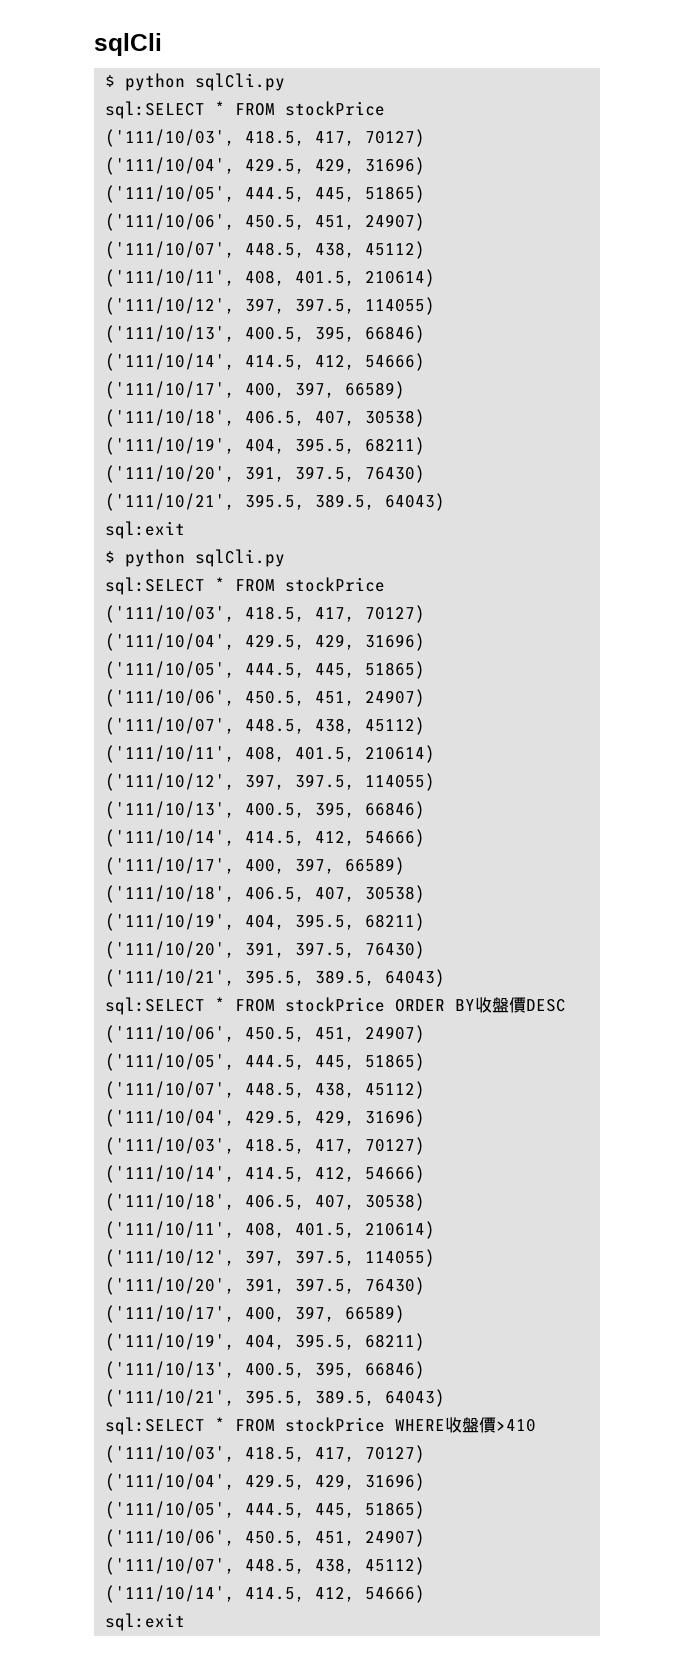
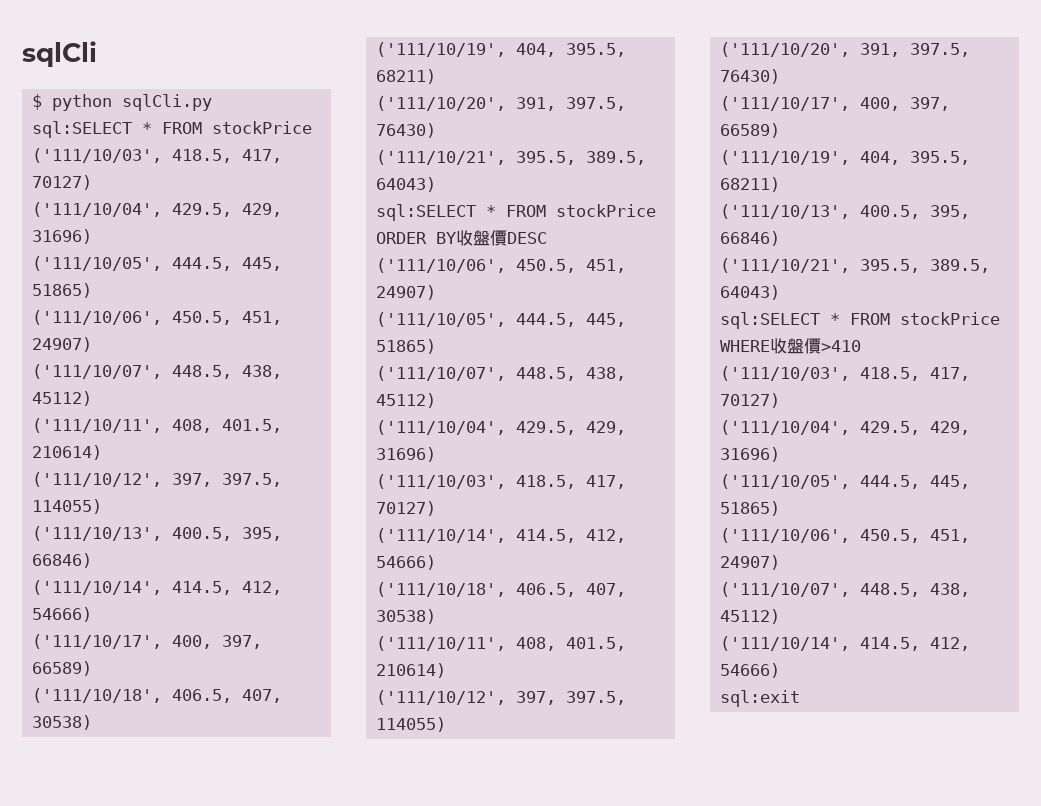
[105,521,186,539] [105,549,286,567] [105,577,386,595] [105,605,426,623] [105,633,426,651] [105,661,426,679] [105,689,426,707] [105,717,426,735] [105,745,436,763] [105,773,436,791] [105,801,426,819] [105,829,426,847] [105,857,406,875] [105,885,426,903] [105,913,426,931] [105,941,426,959] [105,969,446,987] // sql:exit // $ python sqlCli.py // sql:SELECT * FROM stockPrice // ('111/10/03', 418.5, 417, 70127) // ('111/10/04', 429.5, 429, 31696) // ('111/10/05', 444.5, 445, 51865) // ('111/10/06', 450.5, 451, 24907) // ('111/10/07', 448.5, 438, 45112) // ('111/10/11', 408, 401.5, 210614) // ('111/10/12', 397, 397.5, 114055) // ('111/10/13', 400.5, 395, 66846) // ('111/10/14', 414.5, 412, 54666) // ('111/10/17', 400, 397, 66589) // ('111/10/18', 406.5, 407, 30538) // ('111/10/19', 404, 395.5, 68211) // ('111/10/20', 391, 397.5, 76430) // ('111/10/21', 395.5, 389.5, 64043) -> (437, 184) none

